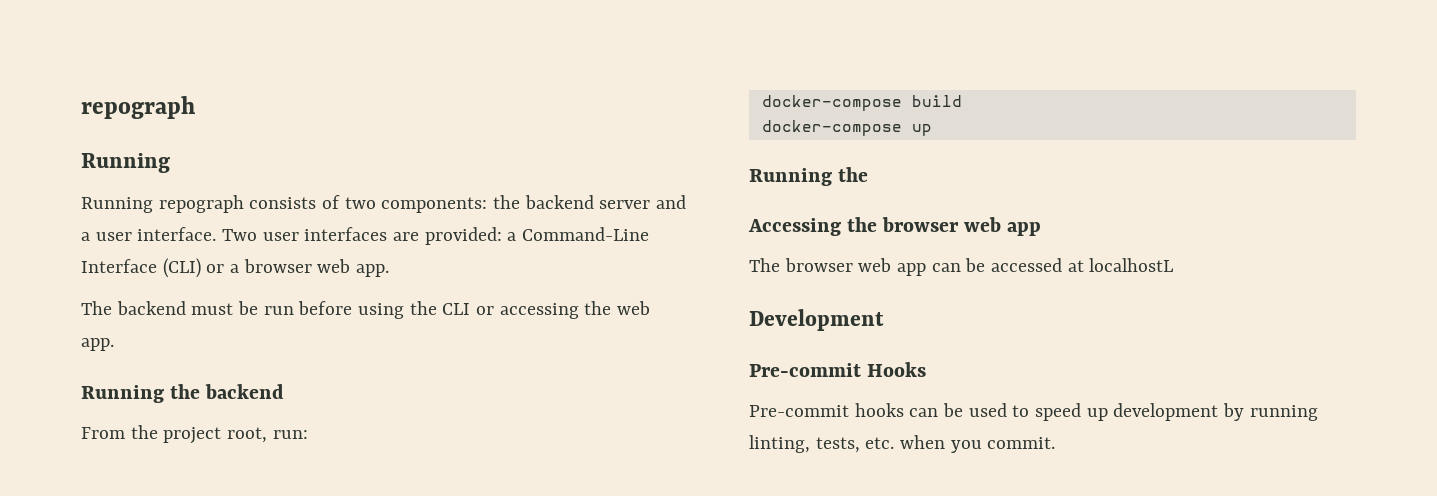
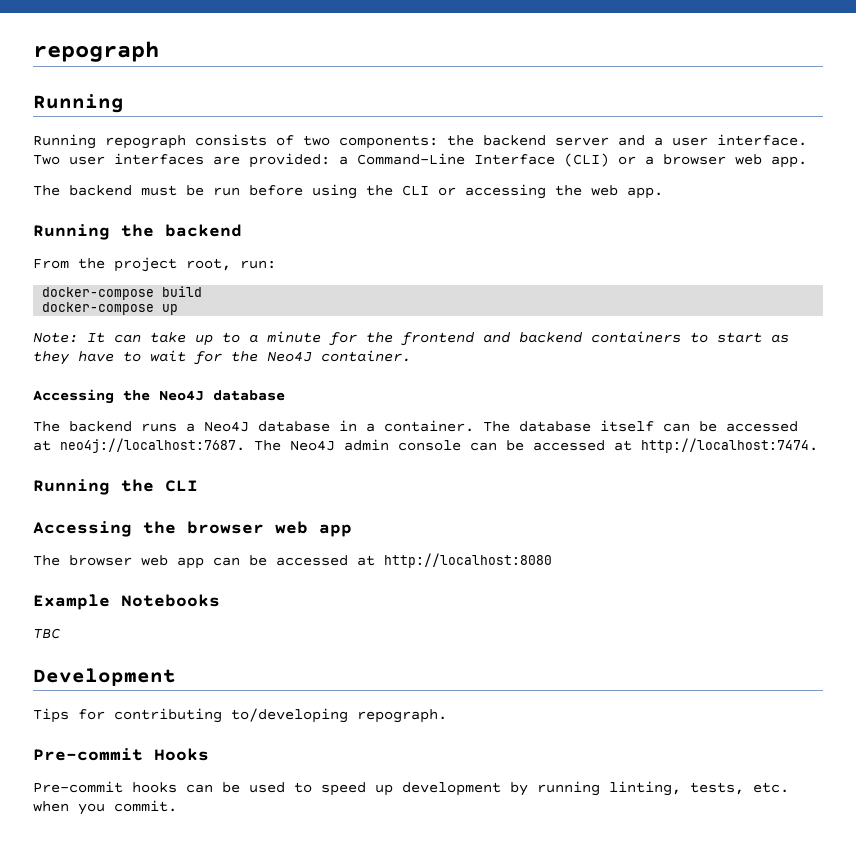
[749,167,869,186] // Running the -> [33,331,789,346] [33,350,411,365] [33,389,285,404] [33,420,798,432] [33,438,818,453] [33,479,198,495] // Note: It can take up to a minute for the frontend and backend containers to start as they have to wait for the Neo4J container. // Accessing the Neo4J database // The backend runs a Neo4J database in a container. The database itself can be accessed at neo4j://localhost:7687. The Neo4J admin console can be accessed at http://localhost:7474. // Running the CLI
[1089,258,1174,272] [749,309,884,331] localhostL // Development -> [384,553,552,568] [33,594,220,610] [33,628,60,639] [33,668,176,686] [33,708,447,723] http://localhost:8080 // Example Notebooks // TBC // Development // Tips for contributing to/developing repograph.

